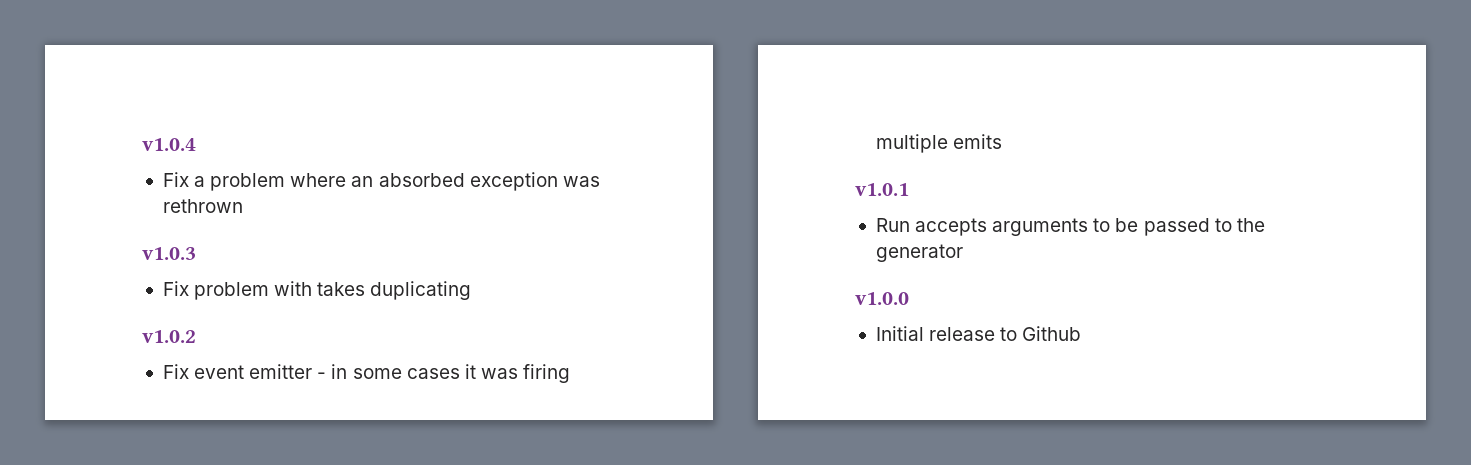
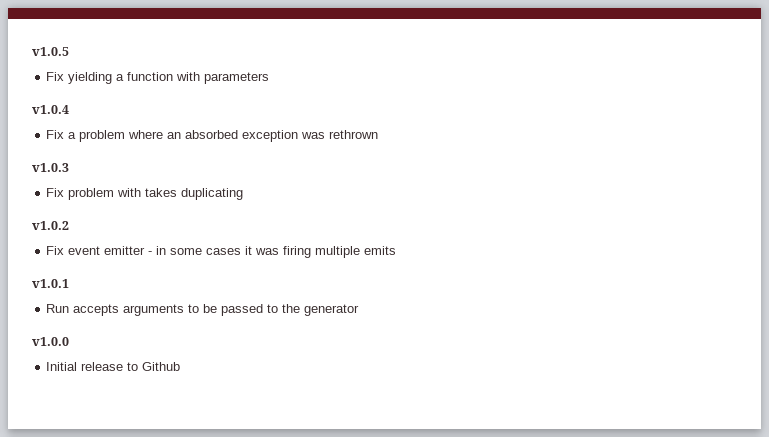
(142, 144) none -> [32,47,69,56] [46,72,270,84] v1.0.5 // Fix yielding a function with parameters //

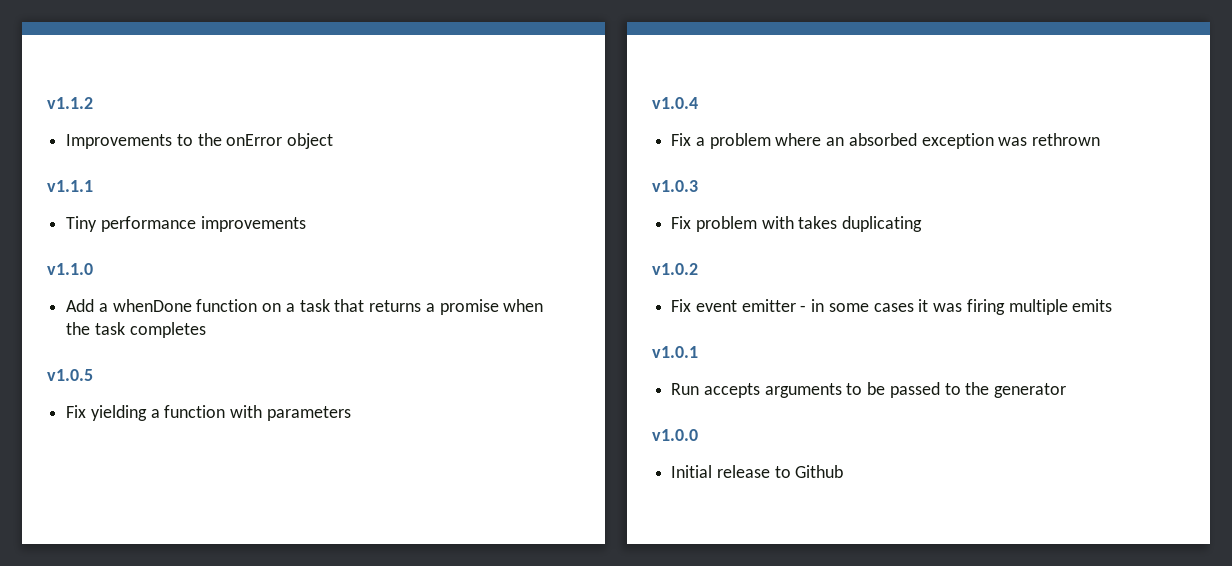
(32, 51) none -> [47,97,93,109] [66,133,334,149] [47,180,93,192] [66,216,306,232] [47,263,93,275] [66,299,544,315] [66,322,206,338] v1.1.2 // Improvements to the onError object // v1.1.1 // Tiny performance improvements // v1.1.0 // Add a whenDone function on a task that returns a promise when the task completes //

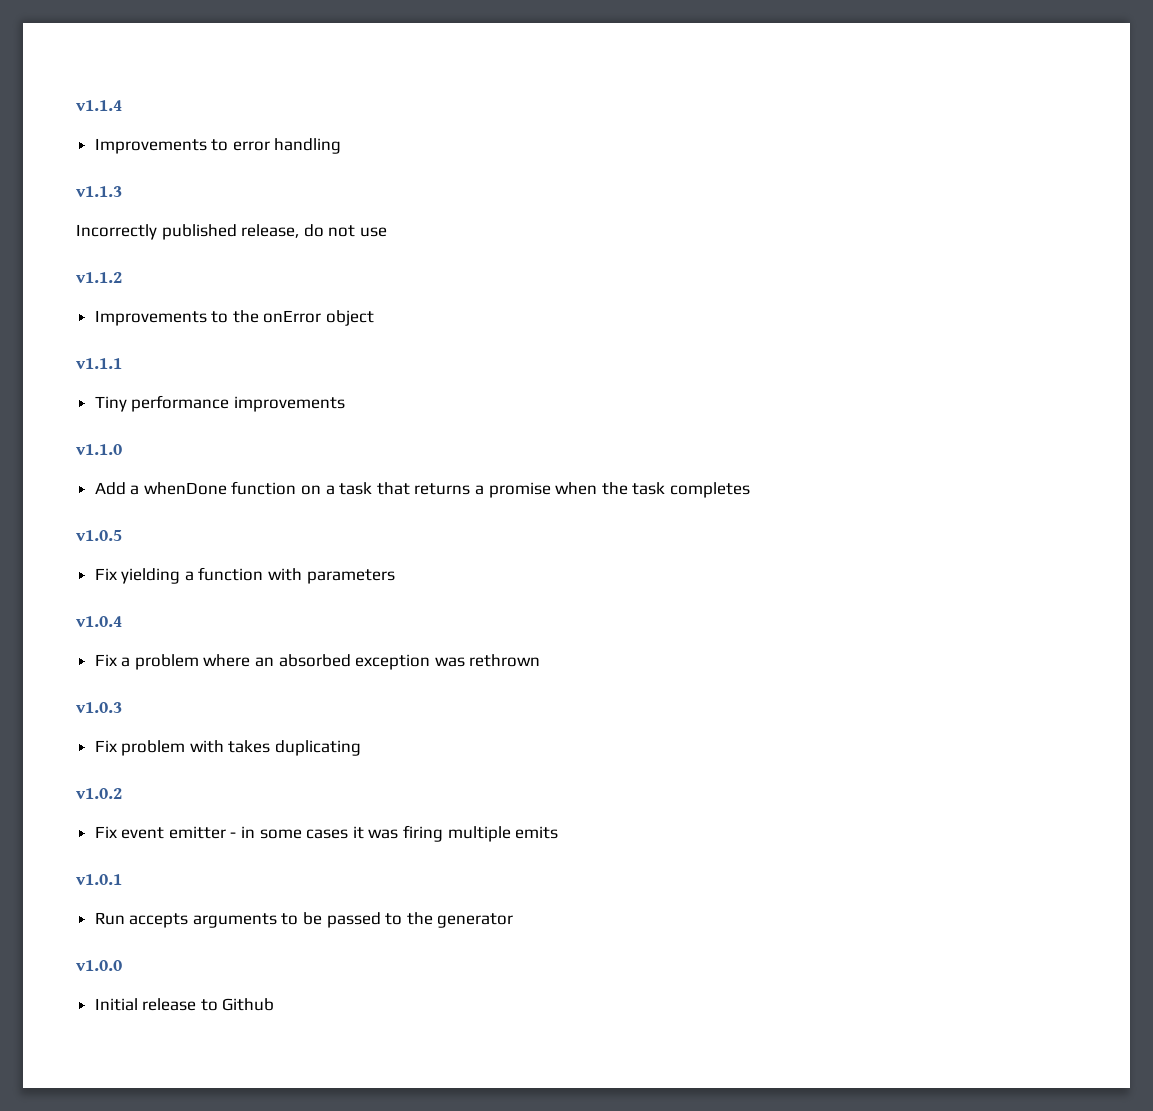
(47, 103) none -> [76,100,122,111] [94,138,342,154] [76,186,122,197] [76,224,387,240] v1.1.4 // Improvements to error handling // v1.1.3 // Incorrectly published release, do not use //

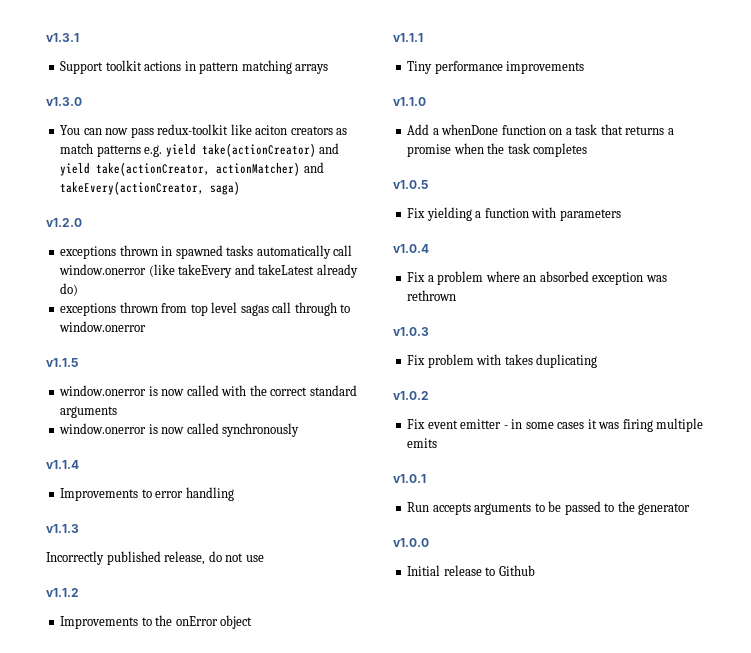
(76, 105) none -> [46,33,79,42] [60,60,329,74] [46,97,82,106] [60,124,348,138] [60,143,340,157] [60,162,324,176] [60,181,241,195] [46,218,82,227] [60,245,353,259] [59,264,358,278] [60,283,79,296] [60,302,351,316] [59,321,147,332] [46,358,78,367] [59,385,357,396] [60,406,118,418] [59,423,300,437] v1.3.1 // Support toolkit actions in pattern matching arrays // v1.3.0 // You can now pass redux-toolkit like aciton creators as match patterns e.g. yield take(actionCreator) and yield take(actionCreator, actionMatcher) and takeEvery(actionCreator, saga) // v1.2.0 // exceptions thrown in spawned tasks automatically call window.onerror (like takeEvery and takeLatest already do) // exceptions thrown from top level sagas call through to window.onerror // v1.1.5 // window.onerror is now called with the correct standard arguments // window.onerror is now called synchronously //

